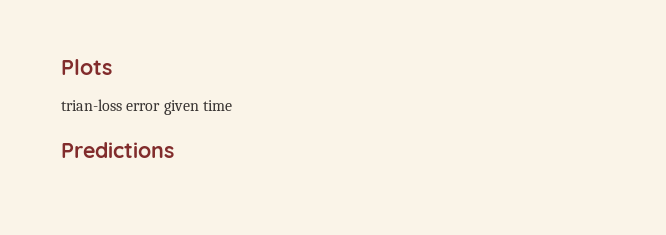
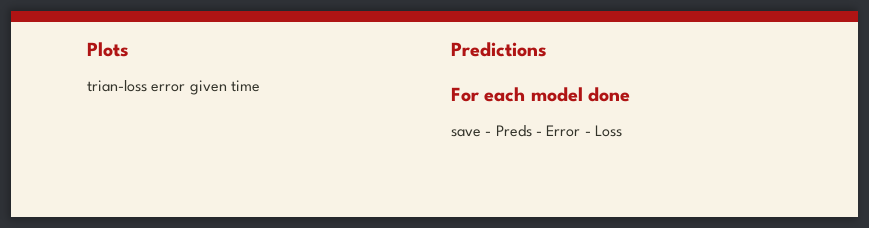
(174, 150) none -> [451,87,631,102] [451,125,622,137] // For each model done // save - Preds - Error - Loss

